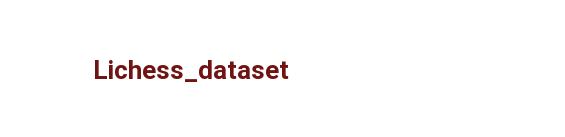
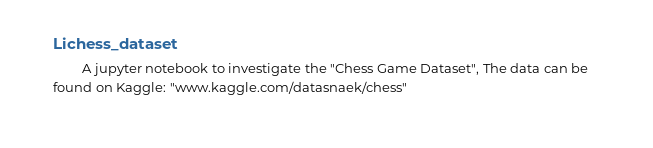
(289, 71) none -> [82,63,589,76] [53,81,407,95] // A jupyter notebook to investigate the "Chess Game Dataset", The data can be found on Kaggle: "www.kaggle.com/datasnaek/chess"

